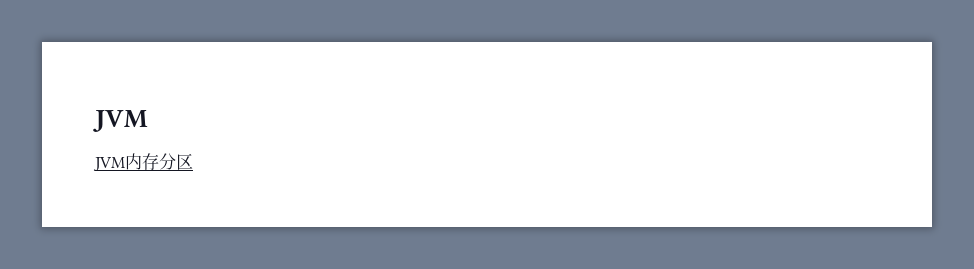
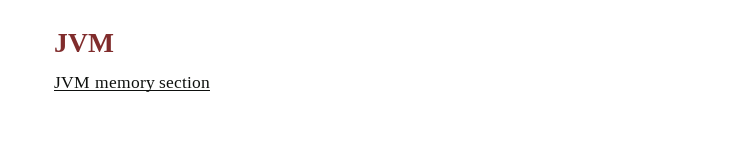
[125,153,193,170] 内存分区 -> [94,77,211,92] memory section

